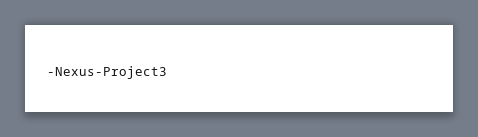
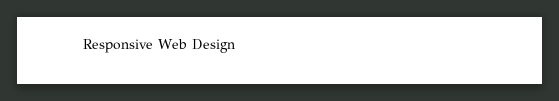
[47,66,167,79] -Nexus-Project3 -> [83,39,235,53] Responsive Web Design

